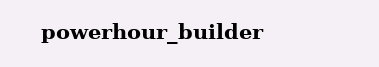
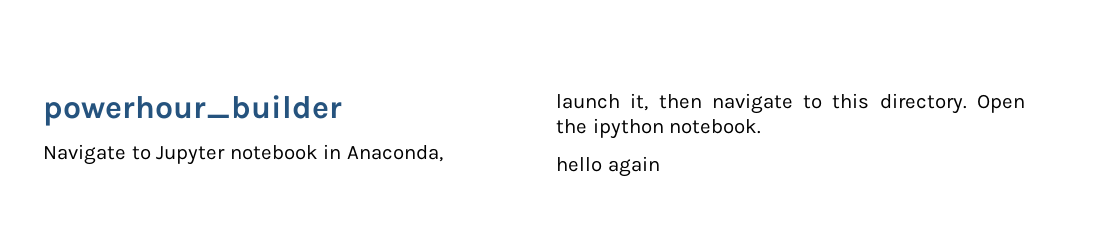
(264, 33) none -> [43,144,443,165] [556,93,1025,114] [556,118,762,139] [556,156,660,177] // Navigate to Jupyter notebook in Anaconda, launch it, then navigate to this directory. Open the ipython notebook. // hello again

